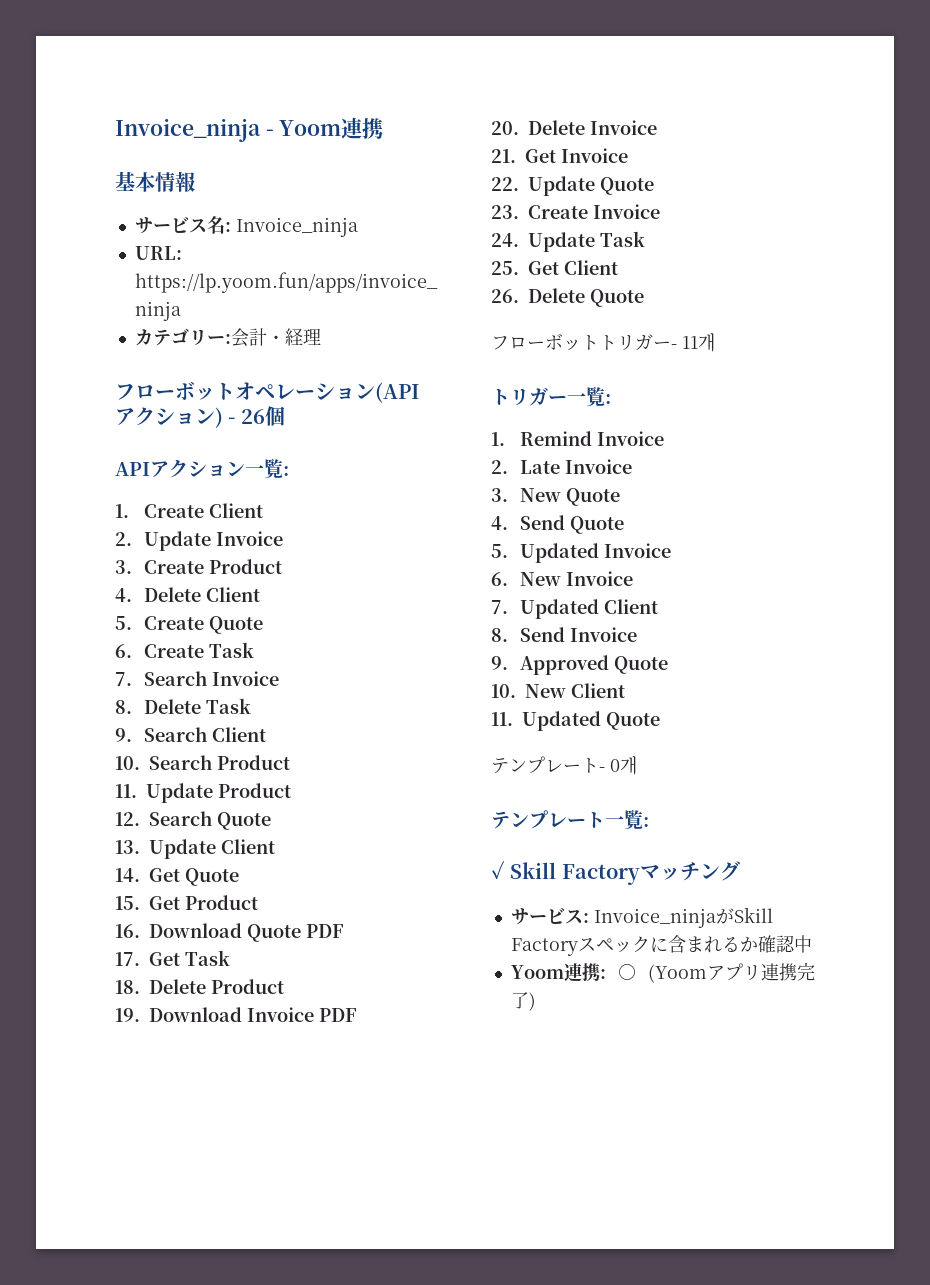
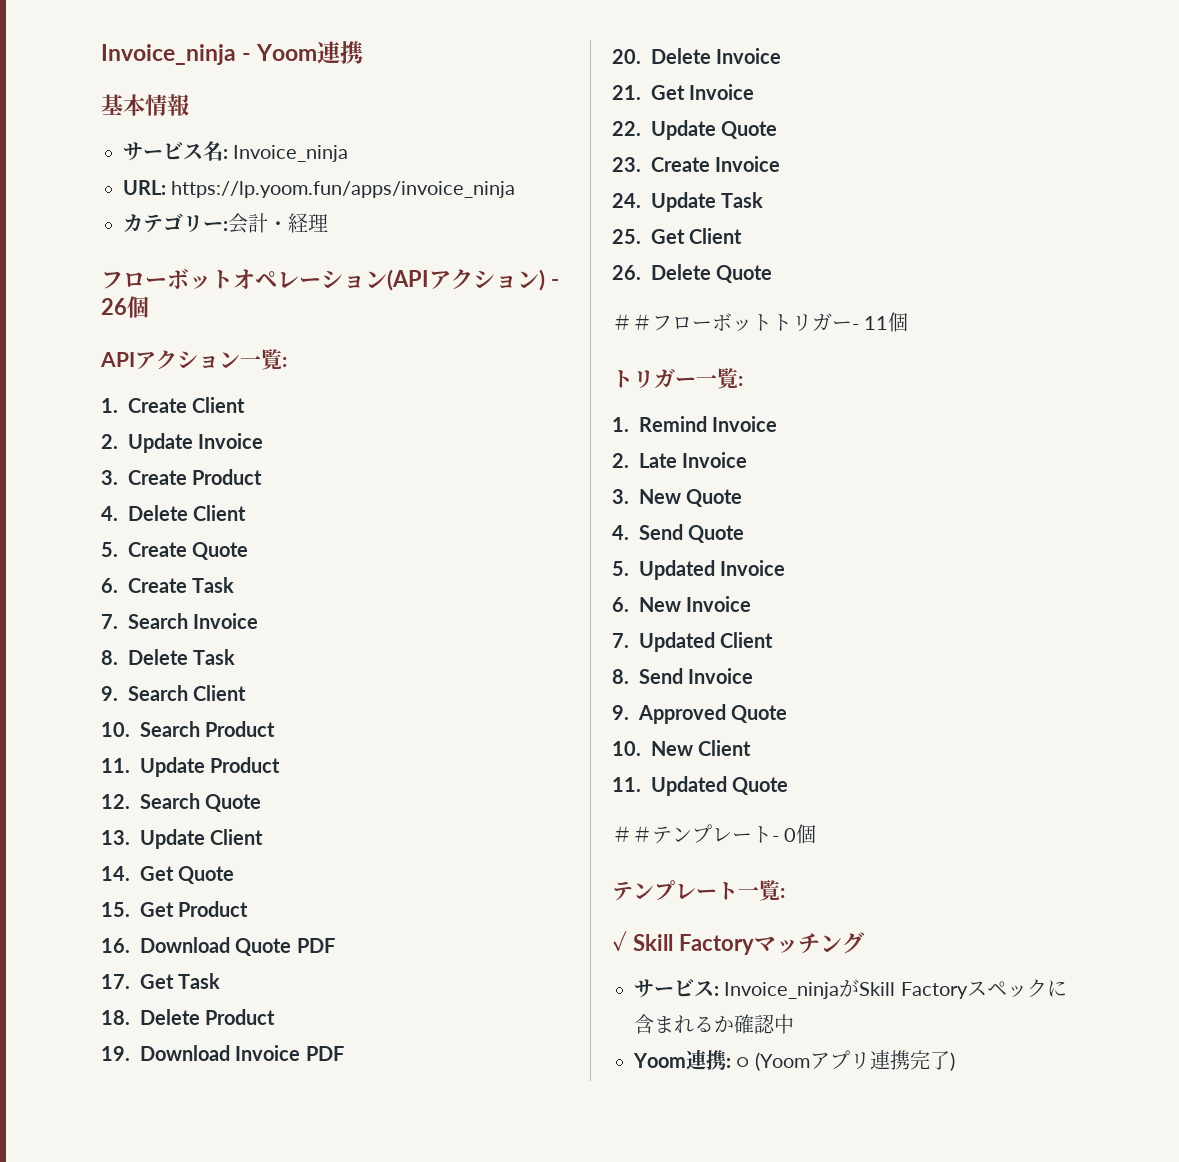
(644, 298) none -> [612,314,652,330] ＃＃
[682,333,715,352] 11개 -> [864,312,909,332] 11個
(660, 721) none -> [612,826,652,842] ＃＃
[610,756,637,775] 0개 -> [784,824,817,844] 0個

